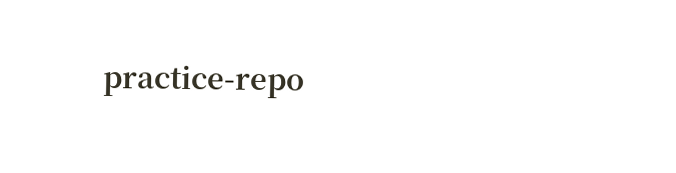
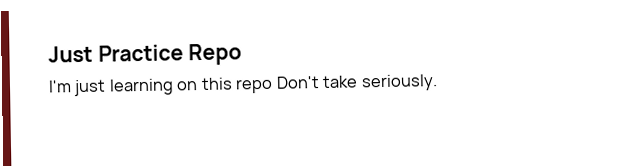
[102,63,305,99] practice-repo -> [48,43,243,66] [48,74,438,97] Just Practice Repo // I'm just learning on this repo Don't take seriously.

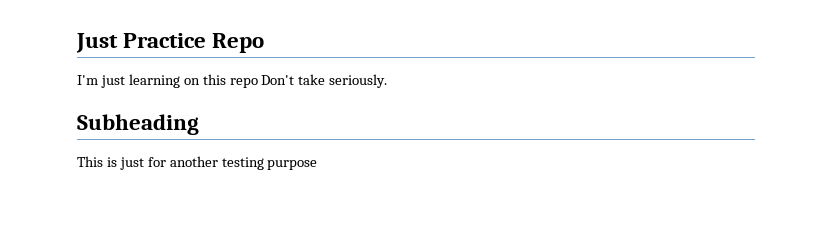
(438, 83) none -> [77,114,199,135] [77,156,318,170] // Subheading // This is just for another testing purpose

